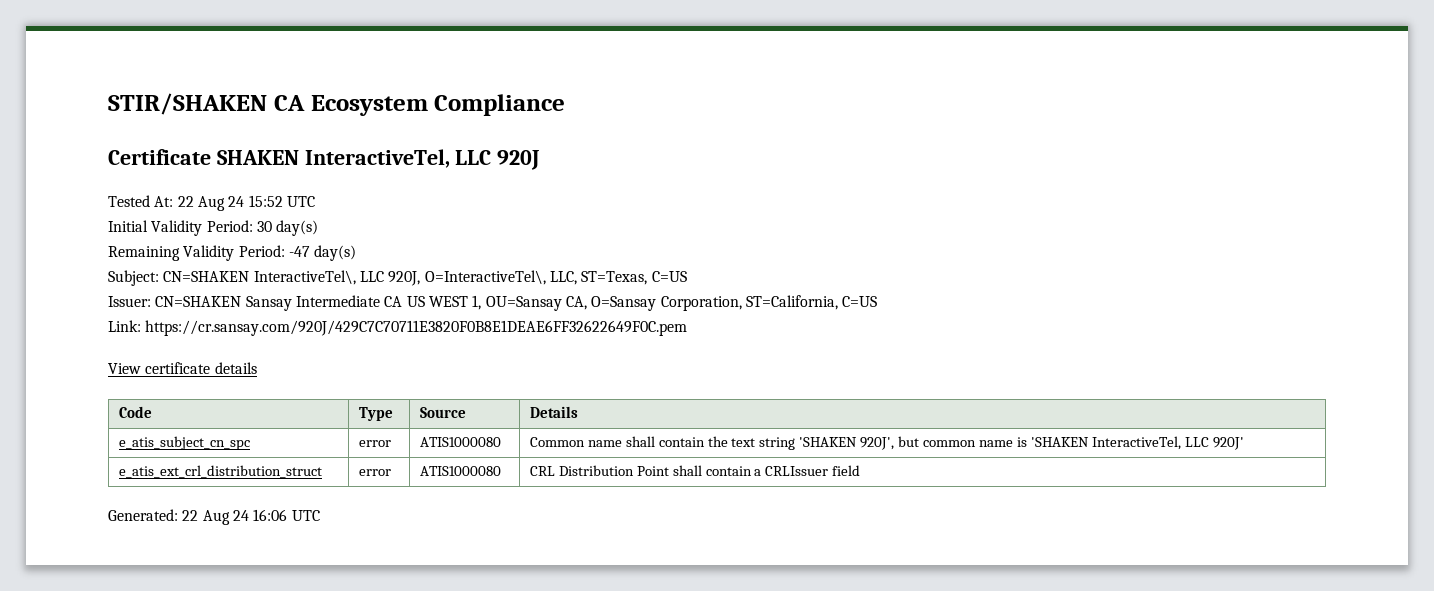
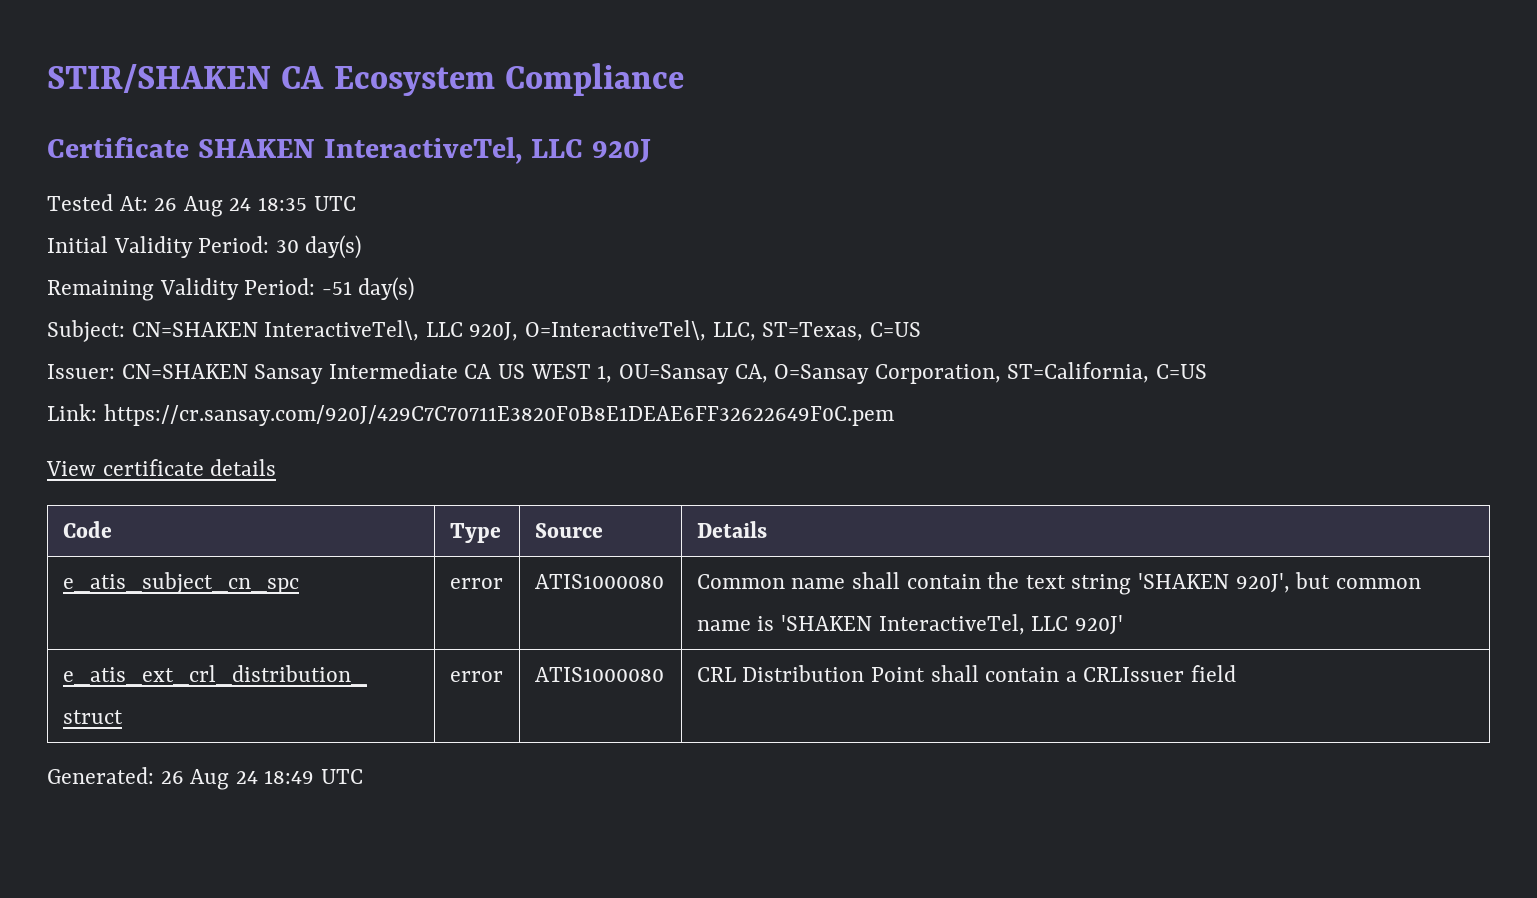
[177,195,283,211] 22 Aug 24 15:52 -> [154,196,308,217] 26 Aug 24 18:35
[288,246,310,257] -47 -> [321,281,352,295] -51
[182,509,288,525] 22 Aug 24 16:06 -> [160,769,315,790] 26 Aug 24 18:49

